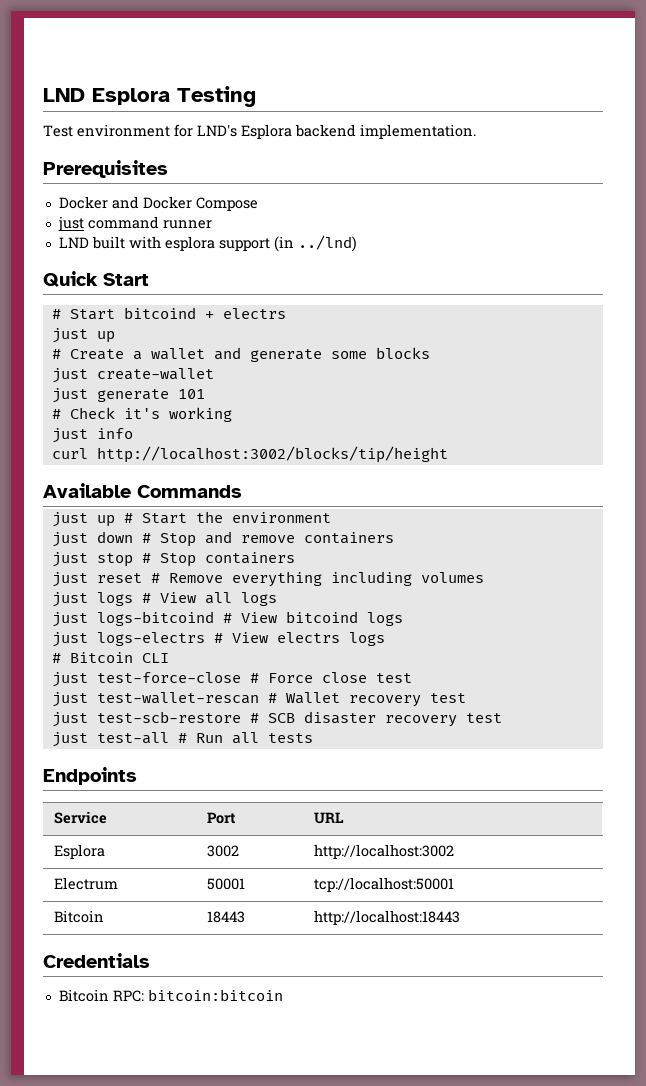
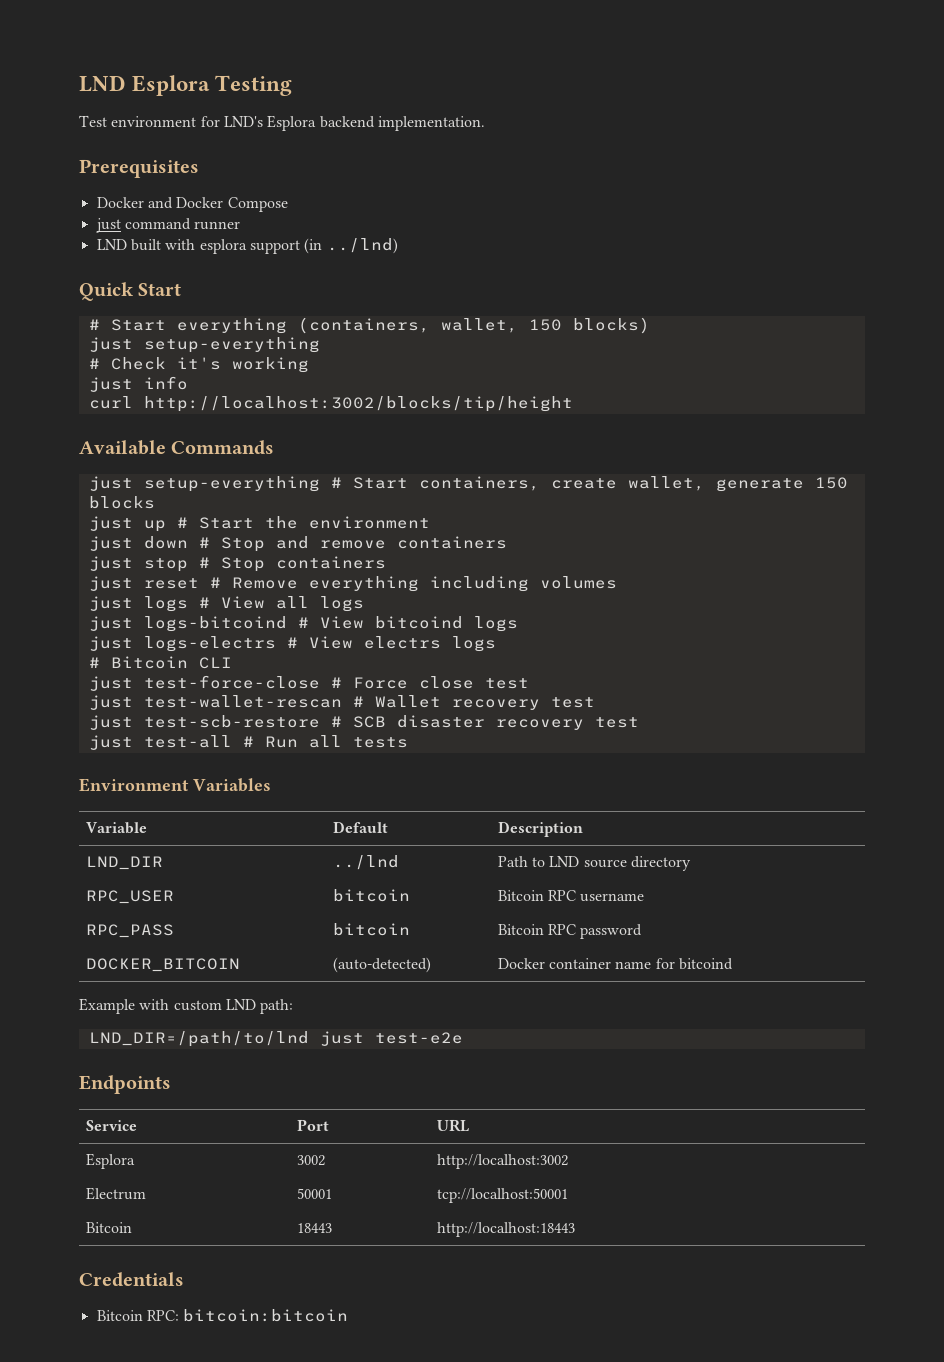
[123,307,286,319] [51,328,115,343] [51,347,430,362] [51,368,214,383] [51,388,205,403] bitcoind + electrs // just up // # Create a wallet and generate some blocks // just create-wallet // just generate 101 -> [176,317,650,334] [88,337,320,353] everything (containers, wallet, 150 blocks) // just setup-everything
(242, 491) none -> [88,476,848,492] [88,496,155,509] // just setup-everything # Start containers, create wallet, generate 150 blocks
(313, 738) none -> [79,778,271,792] [85,822,147,834] [332,821,388,833] [497,821,583,837] [85,856,163,870] [332,855,399,870] [497,856,691,871] [85,890,174,904] [332,889,410,902] [497,890,645,902] [85,924,174,938] [332,923,410,936] [497,924,643,939] [85,958,240,972] [332,957,431,973] [497,958,733,970] [79,998,294,1014] [88,1031,463,1047] // Environment Variables // Variable | Default | Description // LND_DIR | ../lnd | Path to LND source directory // RPC_USER | bitcoin | Bitcoin RPC username // RPC_PASS | bitcoin | Bitcoin RPC password // DOCKER_BITCOIN | (auto-detected) | Docker container name for bitcoind // Example with custom LND path: // LND_DIR=/path/to/lnd just test-e2e

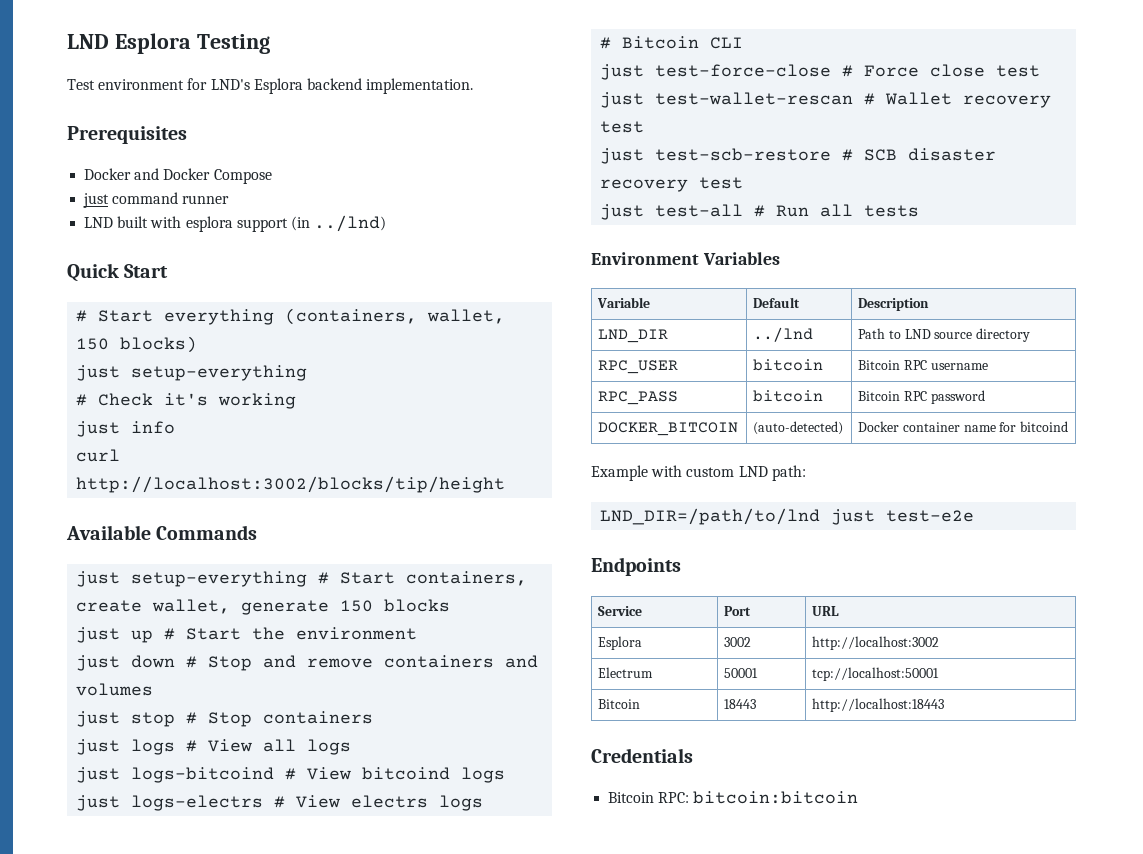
(507, 542) none -> [505,655,539,668] [76,683,154,696] and volumes
[88,576,617,592] // just reset # Remove everything including volumes -> (374, 717) none

